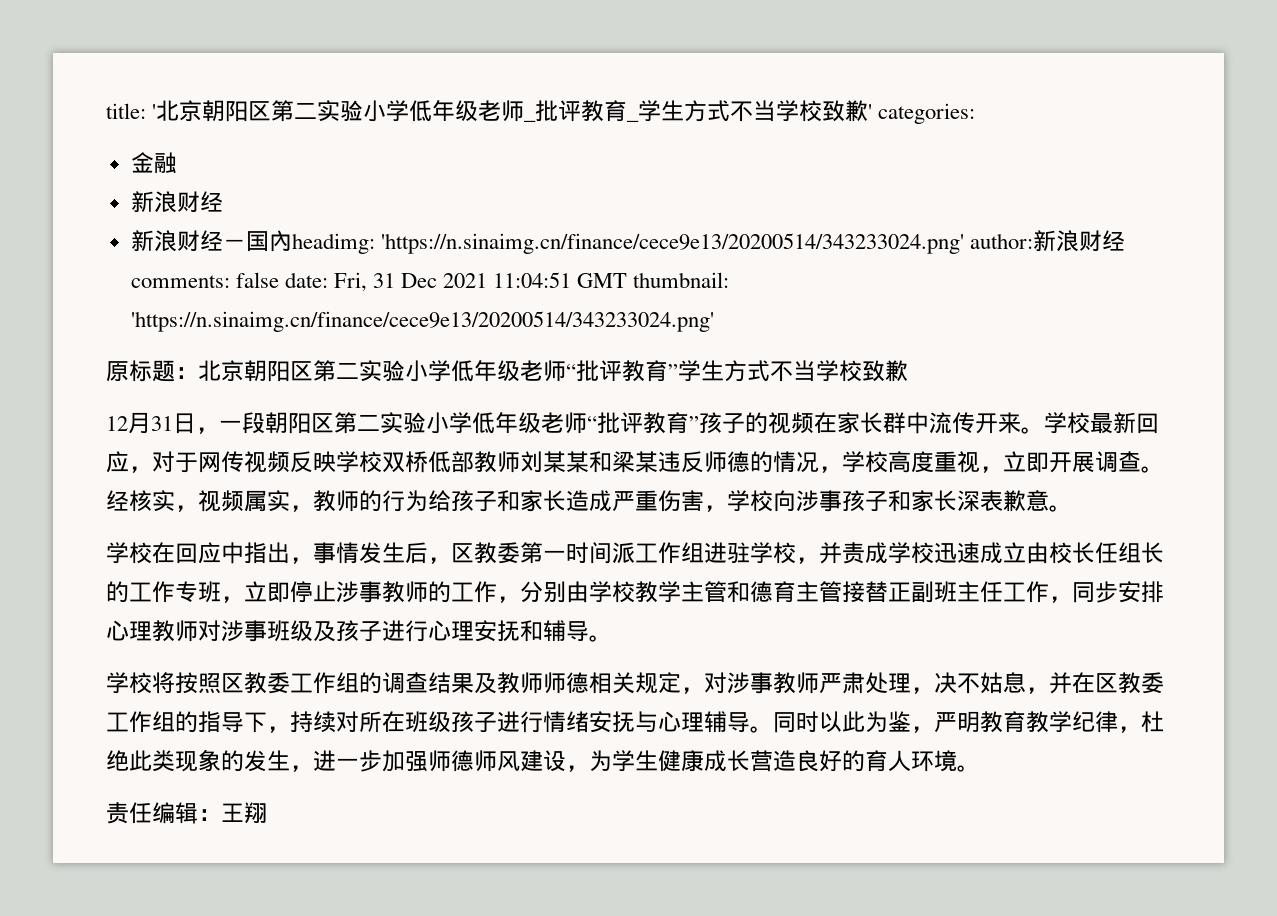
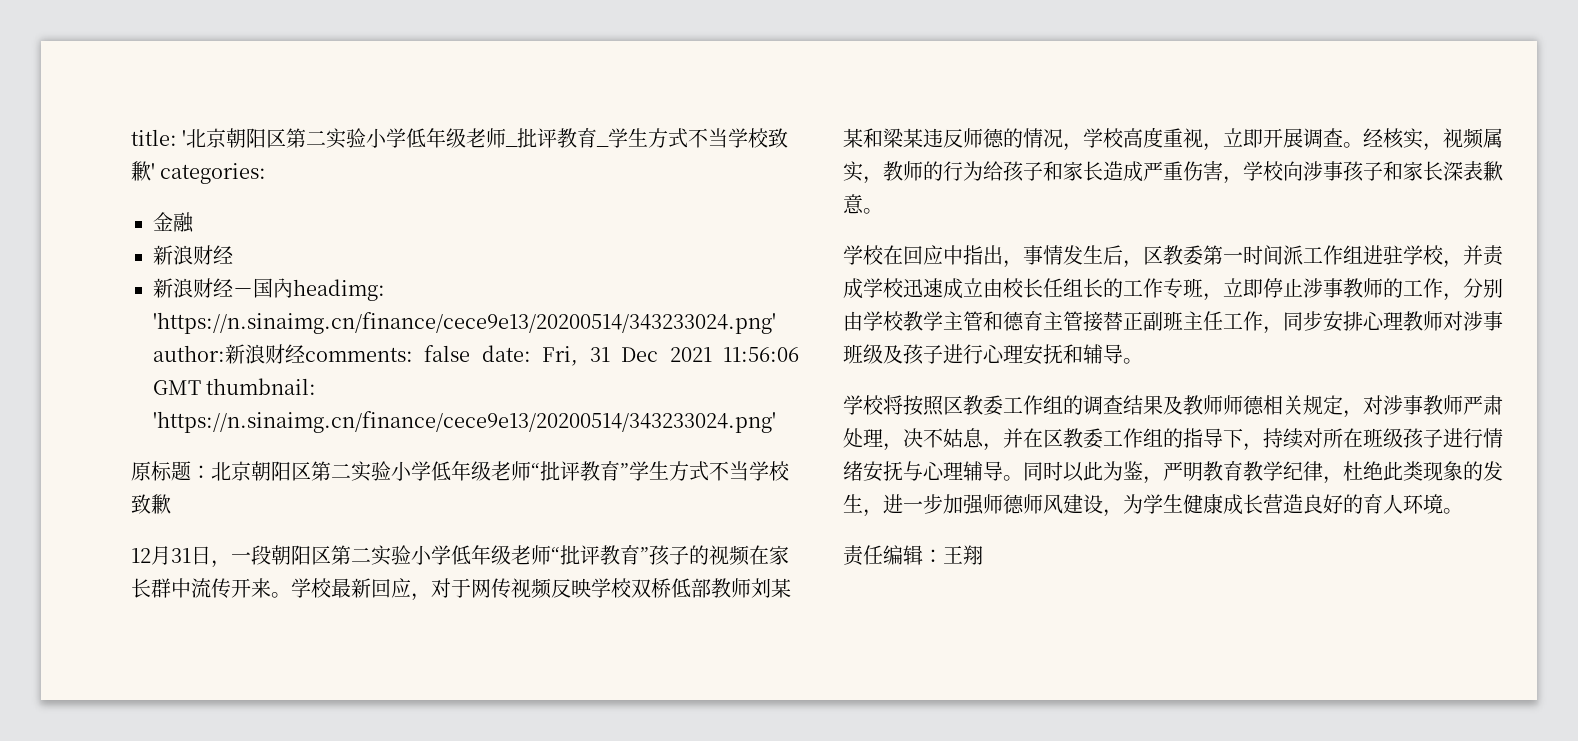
[493,272,572,288] 11:04:51 -> [723,347,800,362] 11:56:06

